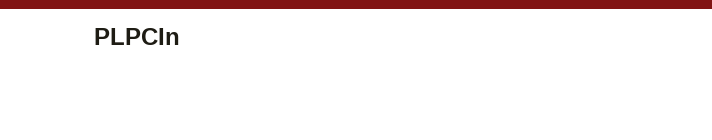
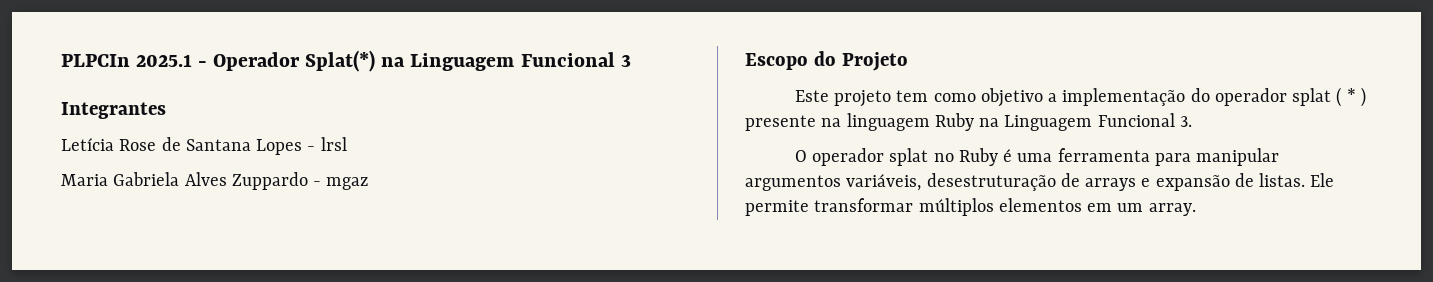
(180, 36) none -> [136,50,631,72] [61,102,166,119] [61,137,347,155] [61,172,369,190] [745,51,908,71] [794,87,1367,107] [745,113,1192,131] [794,148,1280,166] [745,173,1335,191] [745,198,1196,216] 2025.1 - Operador Splat(*) na Linguagem Funcional 3 // Integrantes // Letícia Rose de Santana Lopes - lrsl // Maria Gabriela Alves Zuppardo - mgaz // Escopo do Projeto // Este projeto tem como objetivo a implementação do operador splat ( * ) presente na linguagem Ruby na Linguagem Funcional 3. // O operador splat no Ruby é uma ferramenta para manipular argumentos variáveis, desestruturação de arrays e expansão de listas. Ele permite transformar múltiplos elementos em um array.

